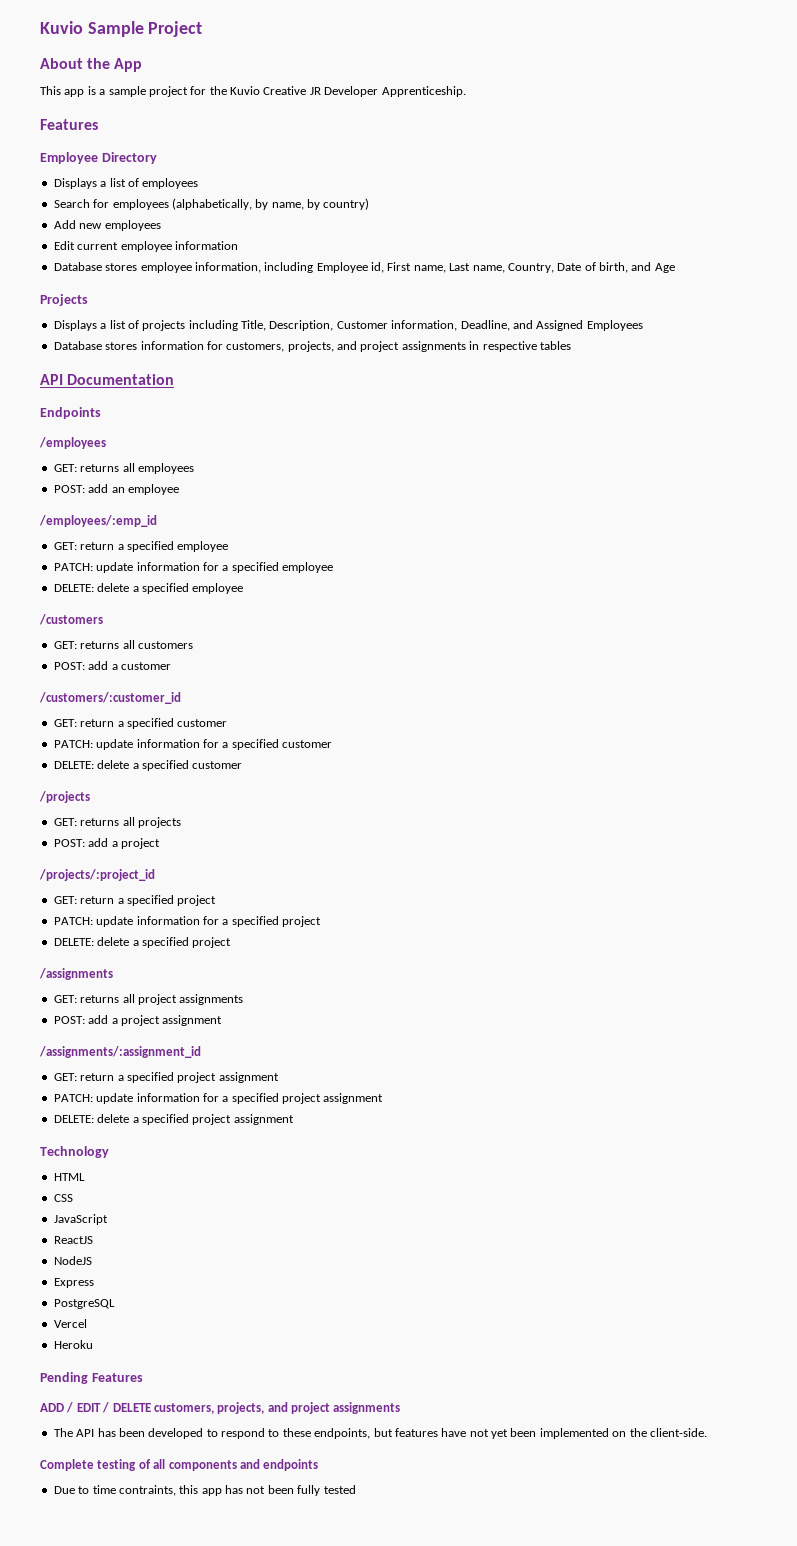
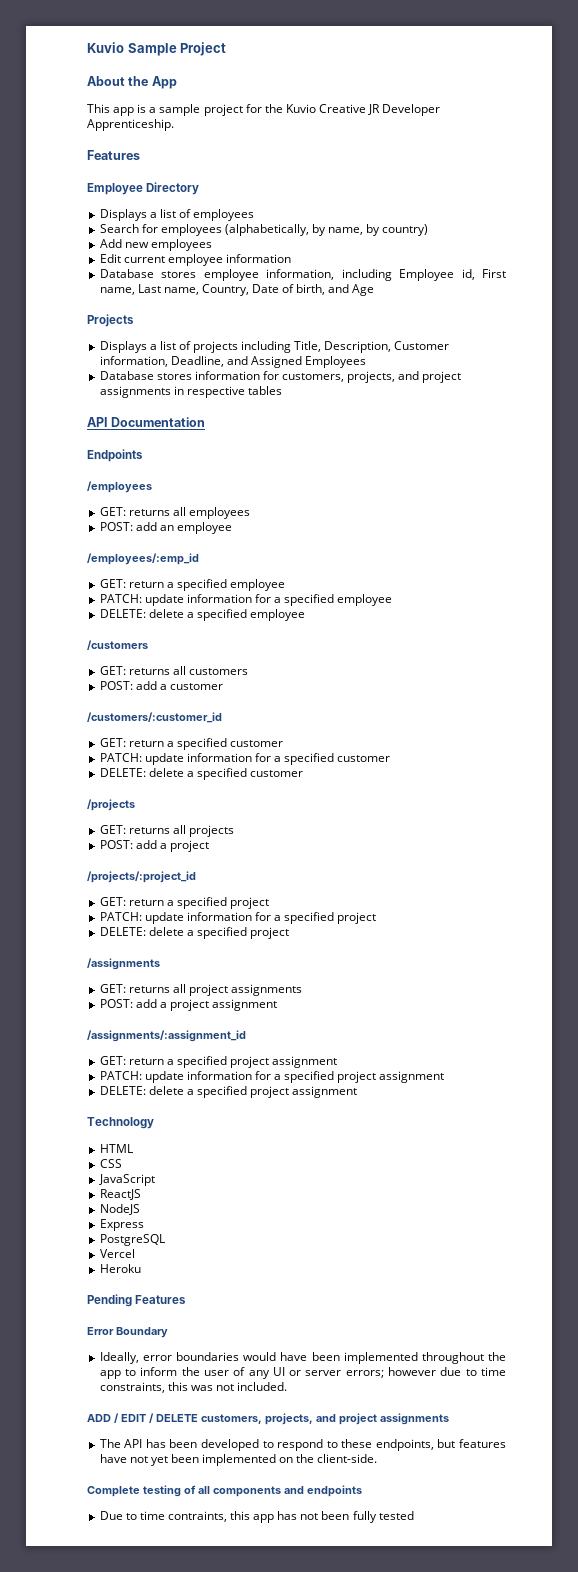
(143, 1377) none -> [87,1327,168,1338] [99,1352,506,1364] [99,1367,507,1379] [99,1382,288,1393] // Error Boundary // Ideally, error boundaries would have been implemented throughout the app to inform the user of any UI or server errors; however due to time constraints, this was not included.

